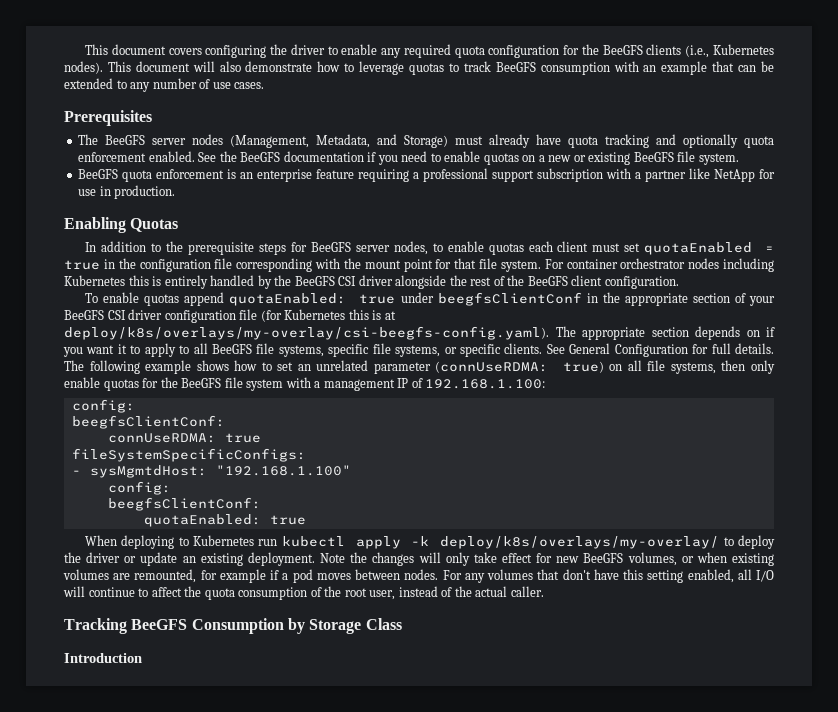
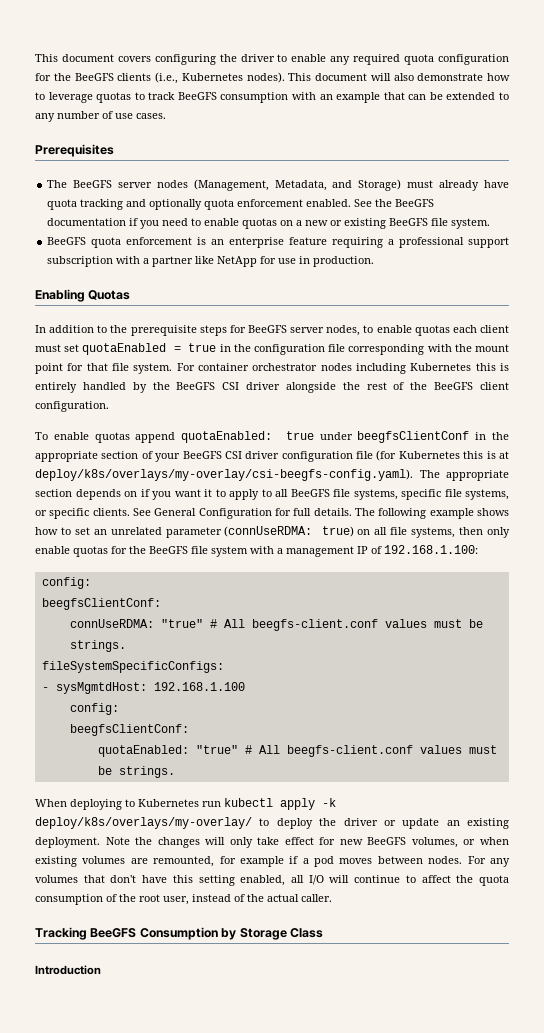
[224,433,261,443] true -> [160,619,483,631] [69,640,126,652] "true" # All beegfs-client.conf values must be strings.
[215,465,351,476] "192.168.1.100" -> [153,682,245,691] 192.168.1.100
[269,515,306,525] true -> [195,745,497,757] [97,766,175,778] "true" # All beegfs-client.conf values must be strings.

